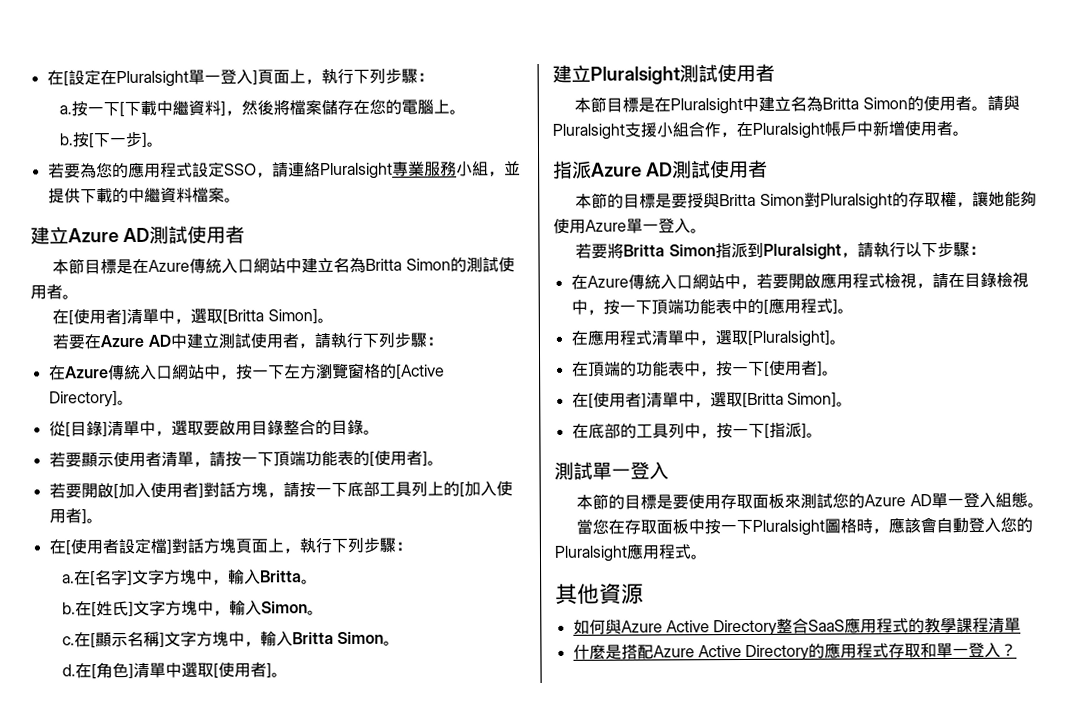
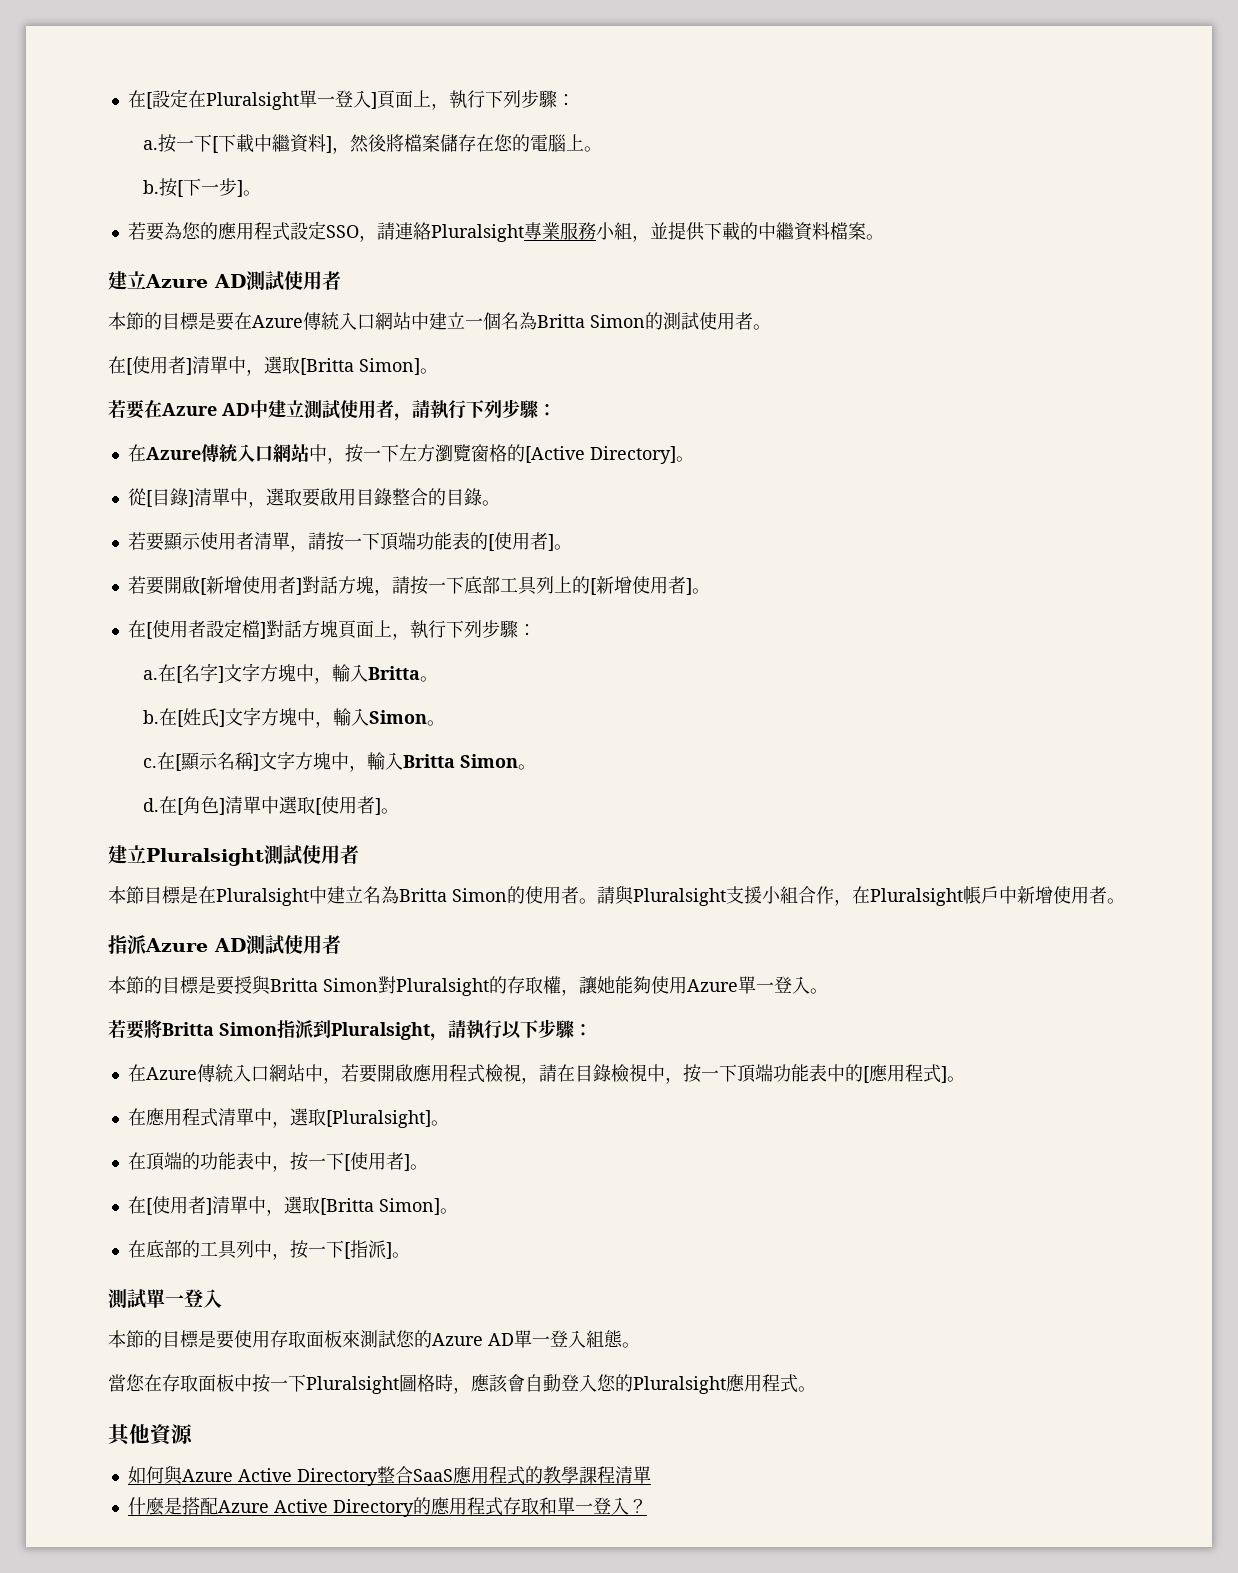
[84,258,134,275] 目標是 -> [144,312,234,331] 的目標是要
(335, 265) none -> [465,312,501,330] 一個
[117,482,151,499] 加入 -> [205,576,242,594] 新增
[463,481,497,497] 加入 -> [595,576,632,594] 新增

